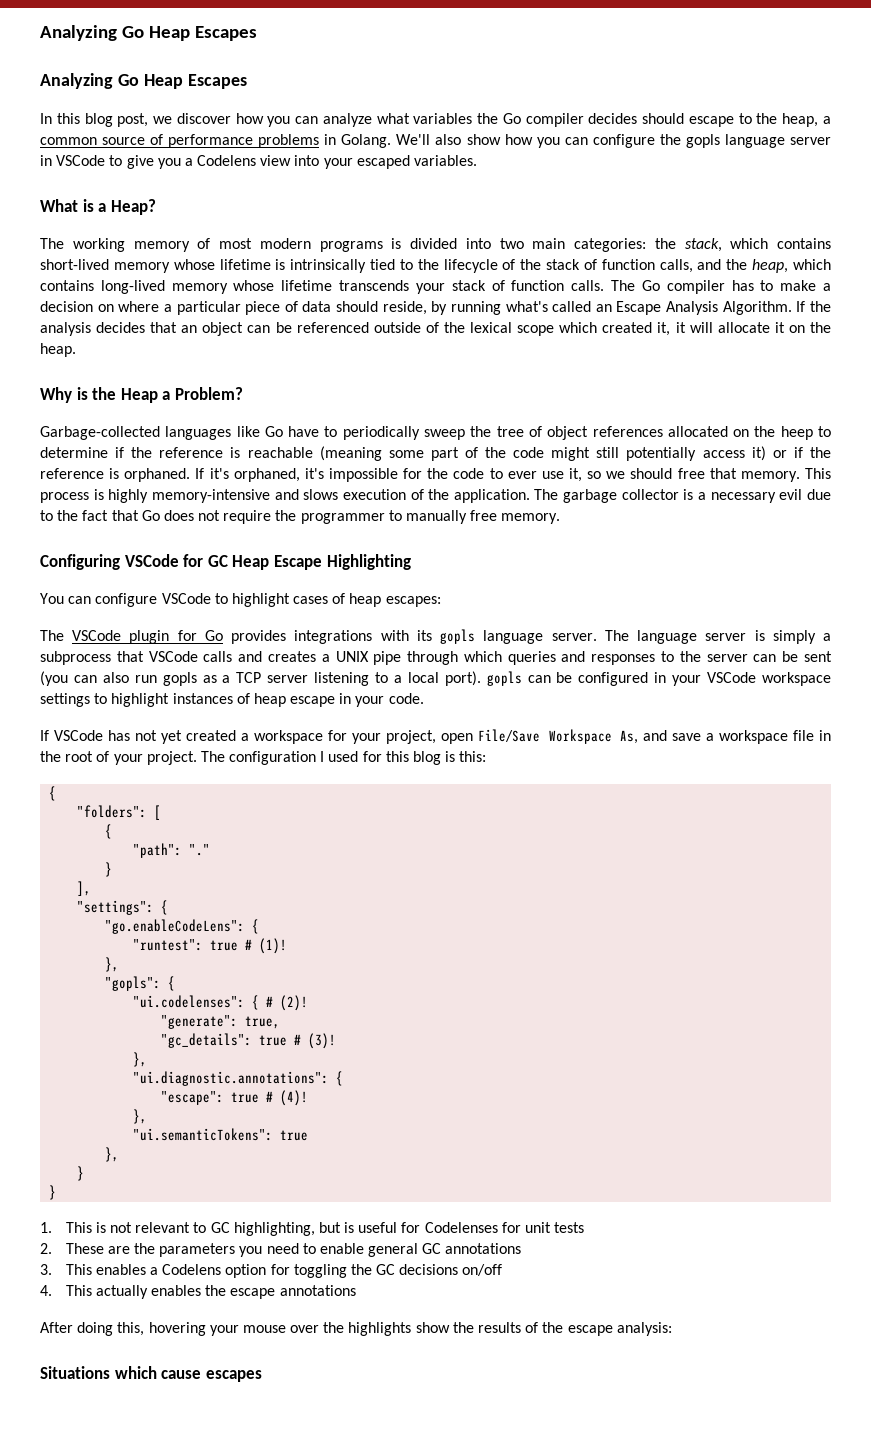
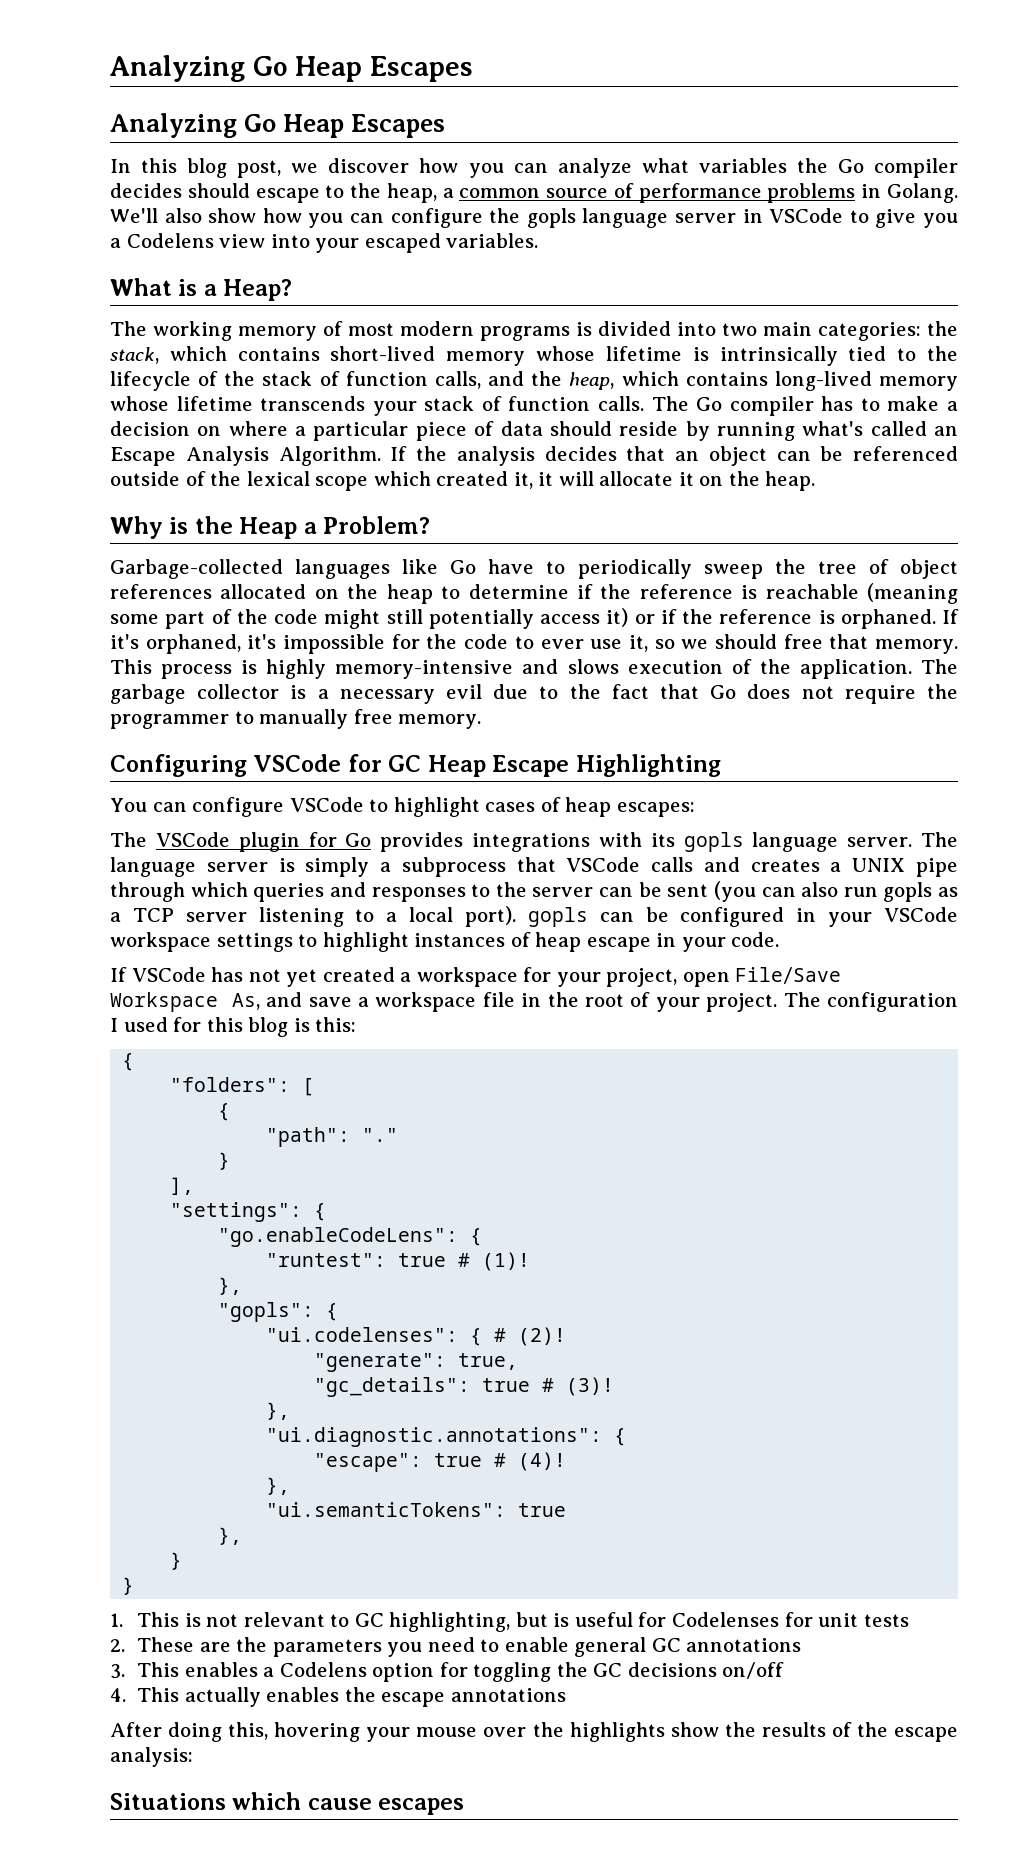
[382,301,427,315] reside, -> [619,421,679,436] reside
[780,426,813,440] heep -> [386,584,433,604] heap

